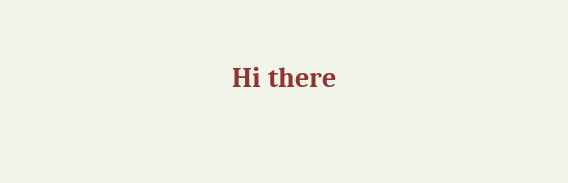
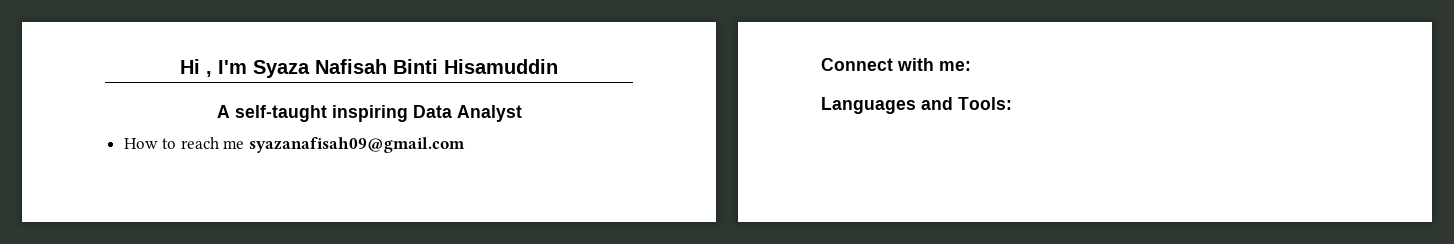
[268,67,337,87] there -> [206,59,558,78] [216,105,522,122] [123,137,466,153] [821,58,971,71] [821,97,1012,114] , I'm Syaza Nafisah Binti Hisamuddin // A self-taught inspiring Data Analyst // How to reach me syazanafisah09@gmail.com // Connect with me: // Languages and Tools:

